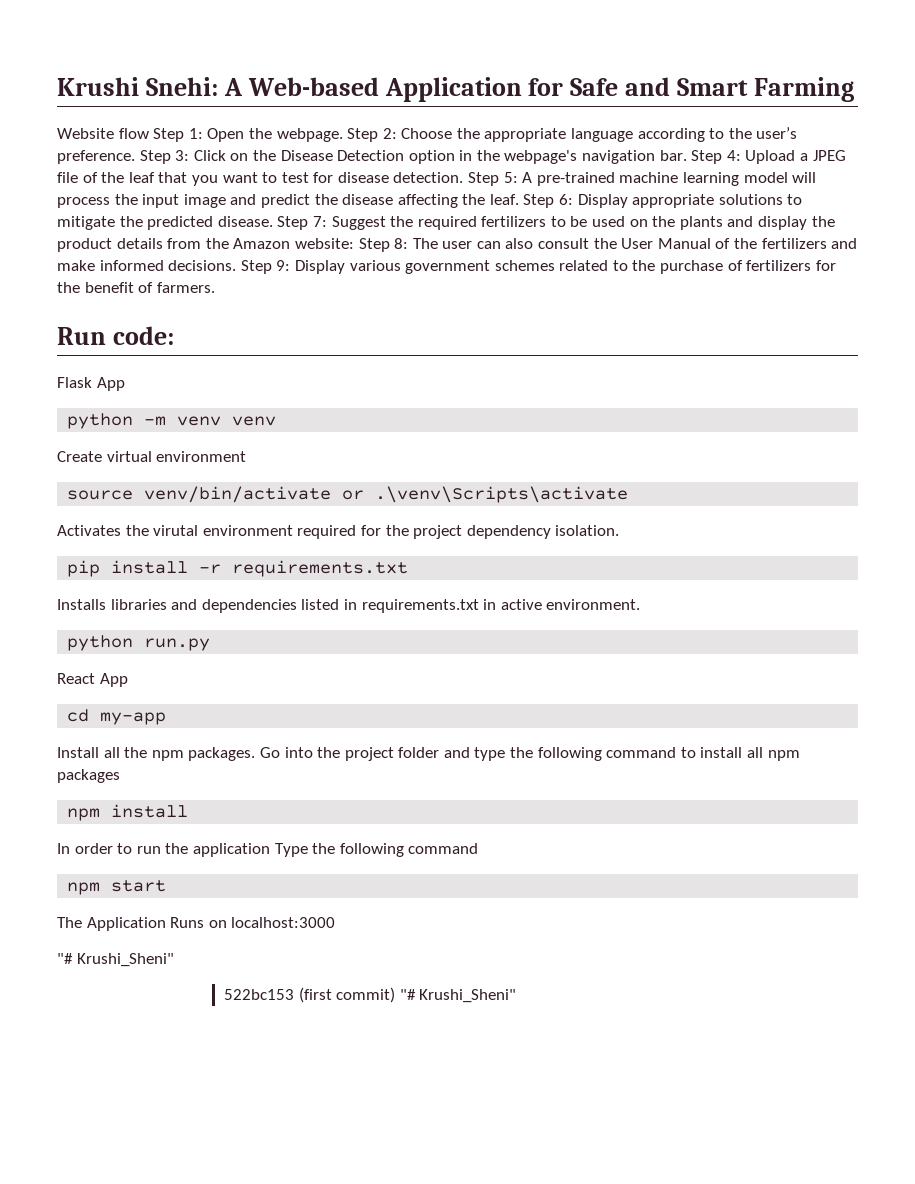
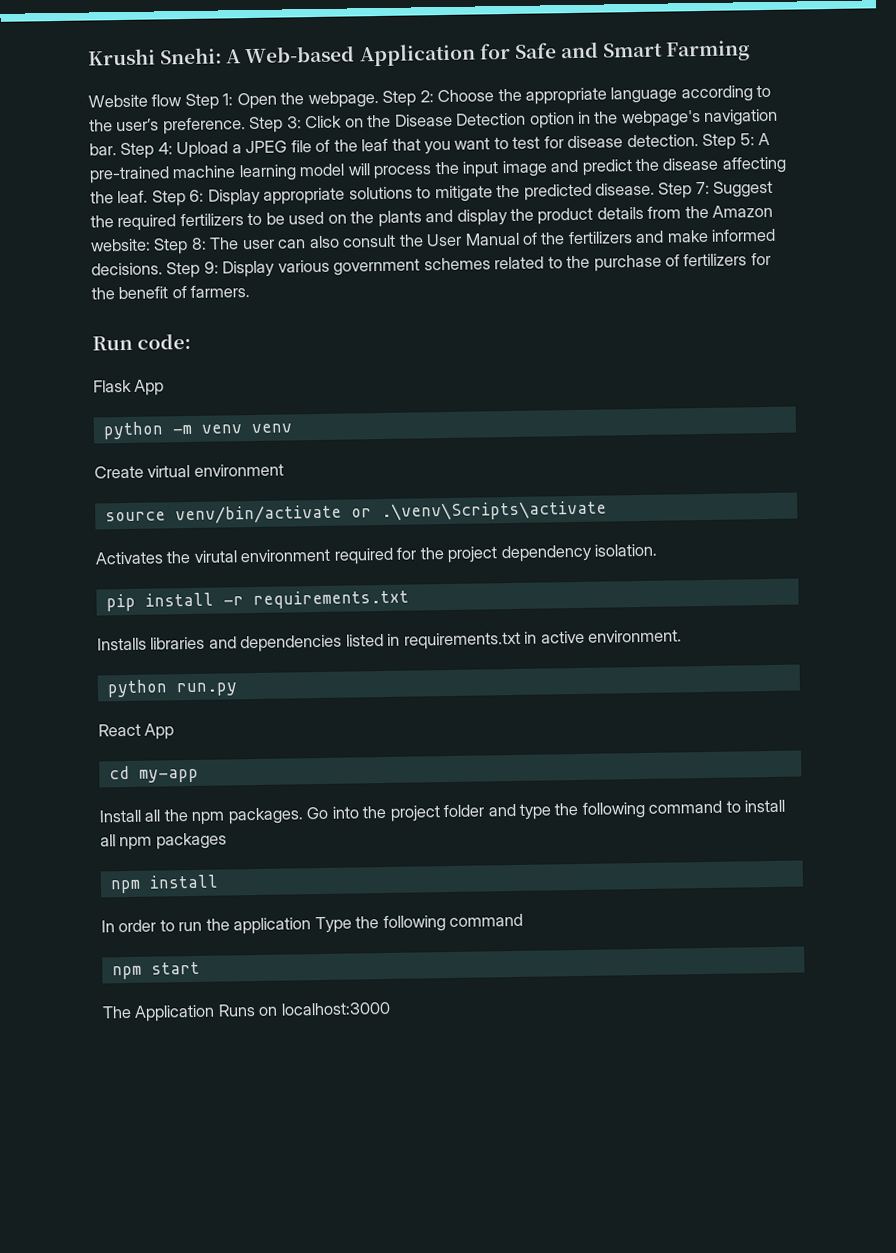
[57,953,174,967] [223,987,517,1003] // "# Krushi_Sheni" // 522bc153 (first commit) "# Krushi_Sheni" -> (391, 1008) none

